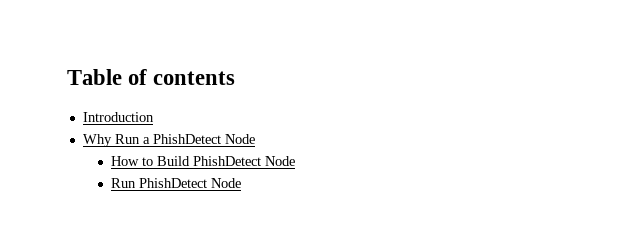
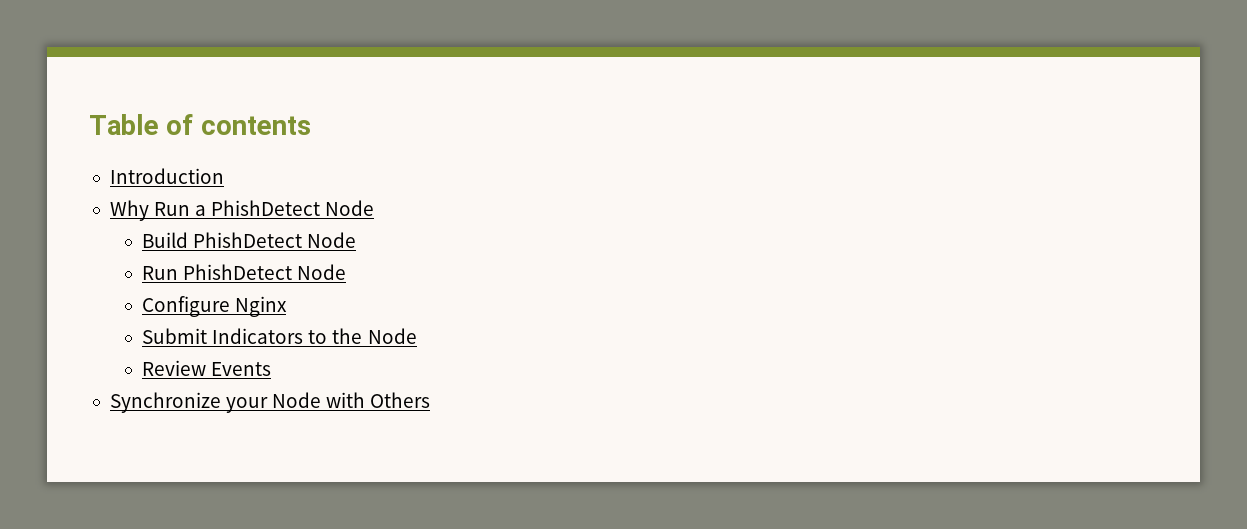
[110,156,153,166] How to -> (375, 208) none
(241, 183) none -> [142,296,288,317] [142,328,417,344] [142,360,272,376] [109,392,431,413] // Configure Nginx // Submit Indicators to the Node // Review Events // Synchronize your Node with Others

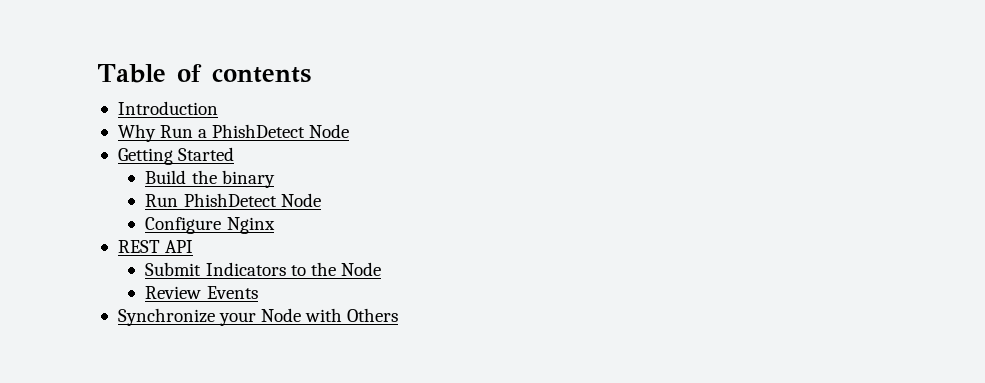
(375, 208) none -> [117,147,235,165] // Getting Started
[193,232,357,248] PhishDetect Node -> [191,170,275,188] the binary
(288, 306) none -> [117,240,194,253] // REST API

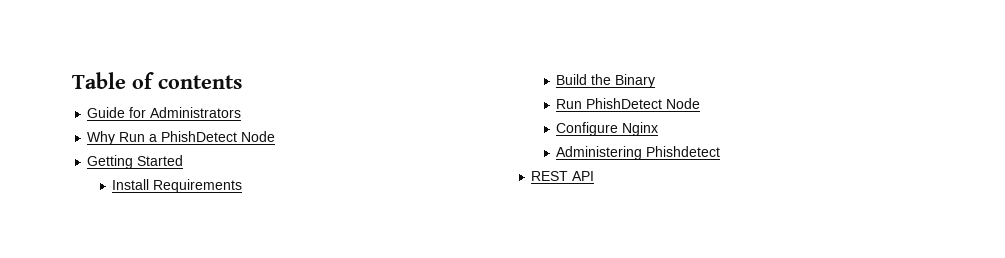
[117,101,218,115] Introduction -> [87,107,242,118] Guide for Administrators
(235, 154) none -> [112,179,243,193] // Install Requirements
[221,170,275,188] binary -> [615,74,656,88] Binary
(275, 225) none -> [556,146,721,160] // Administering Phishdetect
[145,262,381,276] [145,286,258,299] [117,308,399,326] // Submit Indicators to the Node // Review Events // Synchronize your Node with Others -> (595, 176) none

